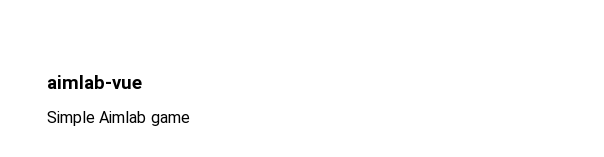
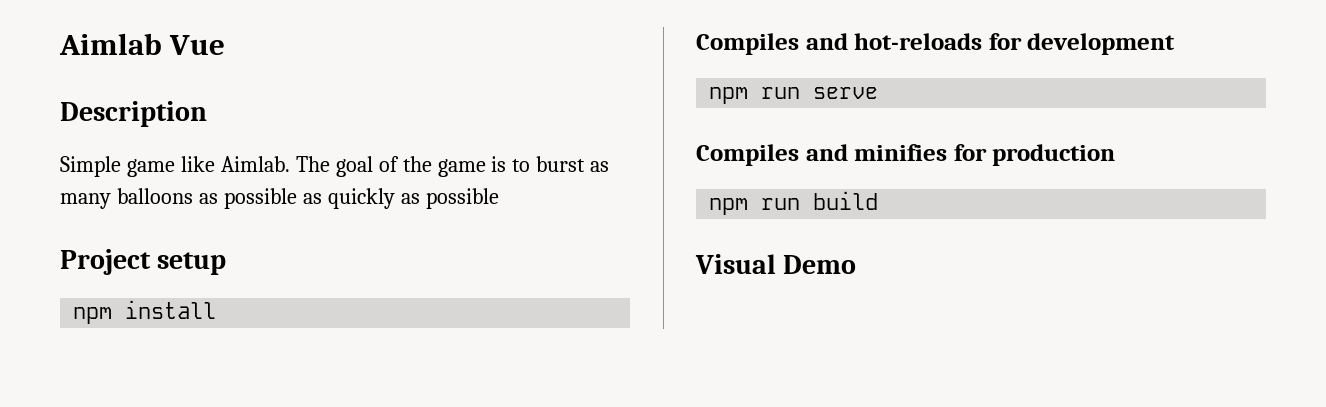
[47,75,142,89] [47,111,190,126] aimlab-vue // Simple Aimlab game -> [59,33,226,55] [60,101,207,127] [60,156,610,177] [60,188,499,209] [60,249,227,275] [73,300,217,324] [696,33,1176,55] [709,87,879,104] [696,144,1116,166] [709,191,879,215] [695,254,857,274] Aimlab Vue // Description // Simple game like Aimlab. The goal of the game is to burst as many balloons as possible as quickly as possible // Project setup // npm install // Compiles and hot-reloads for development // npm run serve // Compiles and minifies for production // npm run build // Visual Demo

